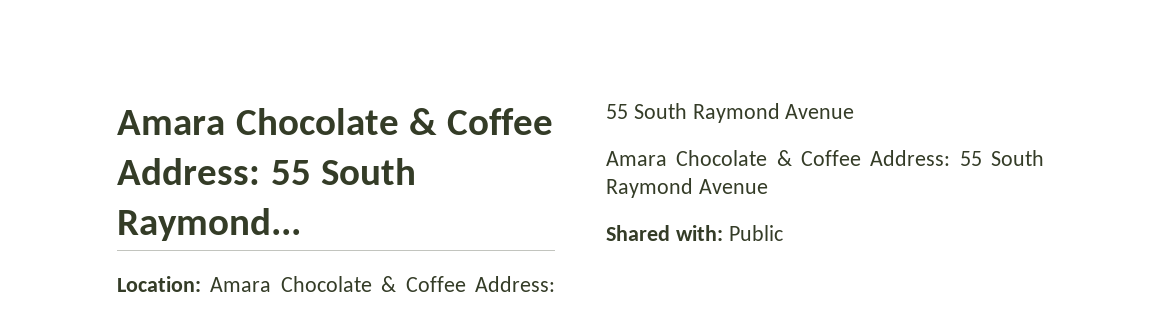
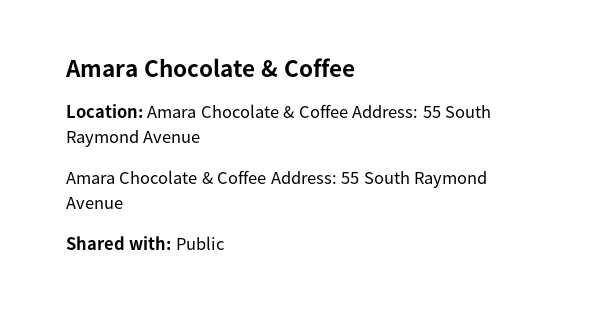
[117,108,553,135] [117,158,417,185] [117,208,301,241] Amara Chocolate & Coffee Address: 55 South Raymond... -> [65,58,356,77] Amara Chocolate & Coffee

